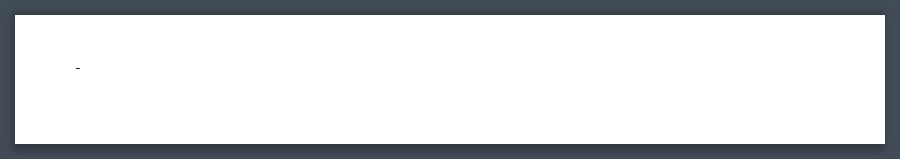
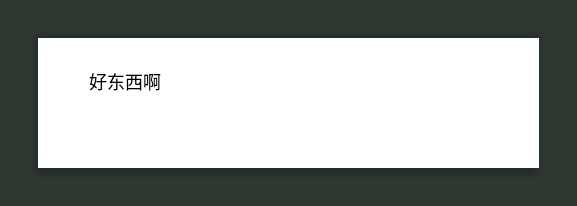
[75,68,81,72] - -> [89,73,161,91] 好东西啊

